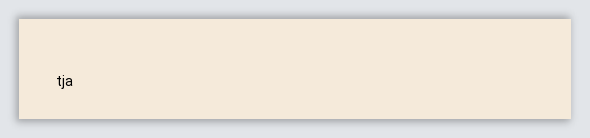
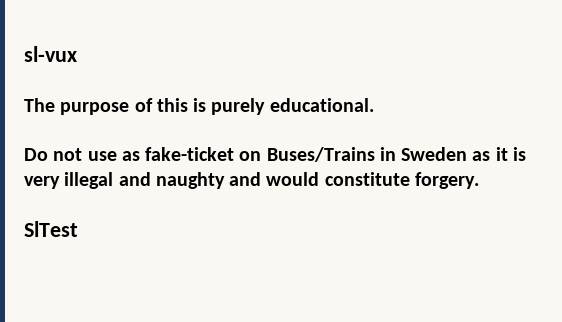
[56,75,73,89] tja -> [24,46,77,62] [24,98,374,115] [24,147,526,162] [24,172,479,189] [24,221,78,237] sl-vux // The purpose of this is purely educational. // Do not use as fake-ticket on Buses/Trains in Sweden as it is very illegal and naughty and would constitute forgery. // SlTest

